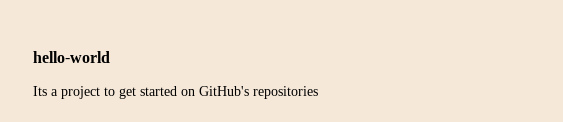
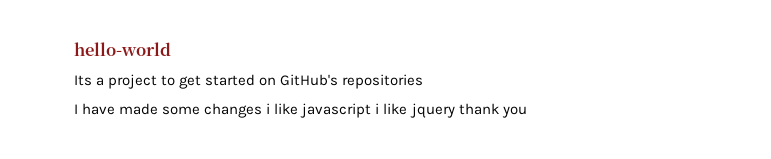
(318, 92) none -> [74,103,527,118] // I have made some changes i like javascript i like jquery thank you

